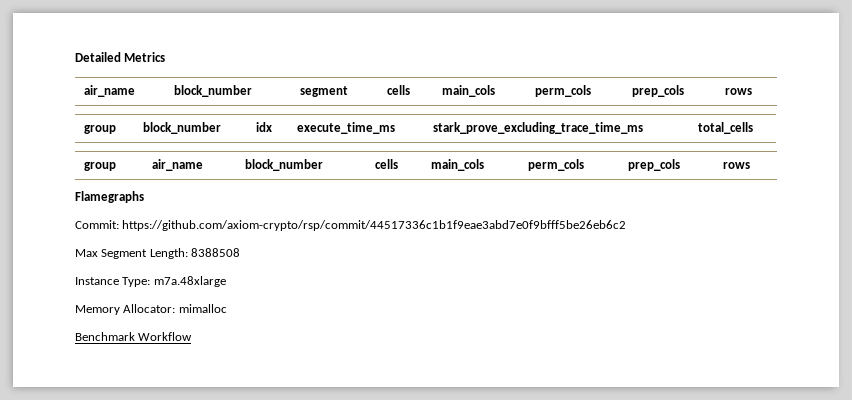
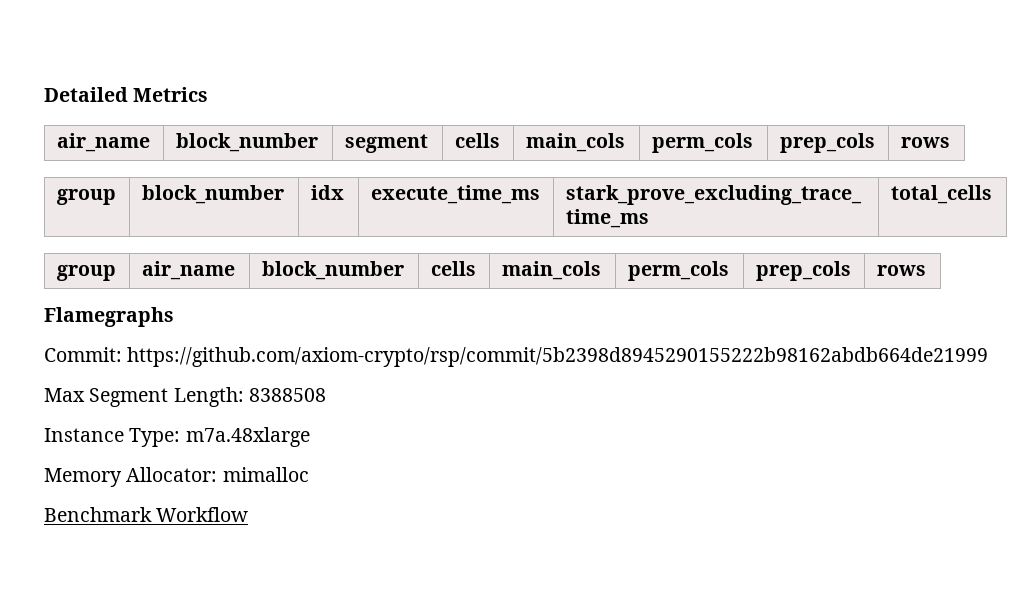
[122,220,627,231] https://github.com/axiom-crypto/rsp/commit/44517336c1b1f9eae3abd7e0f9bfff5be26eb6c2 -> [127,347,989,367] https://github.com/axiom-crypto/rsp/commit/5b2398d8945290155222b98162abdb664de21999

